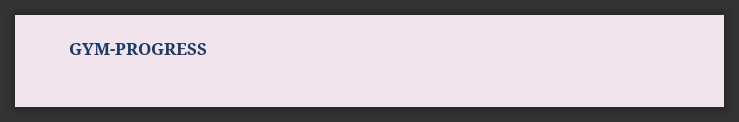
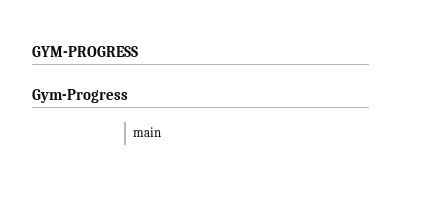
(207, 49) none -> [32,89,128,103] [133,127,162,137] // Gym-Progress // main

